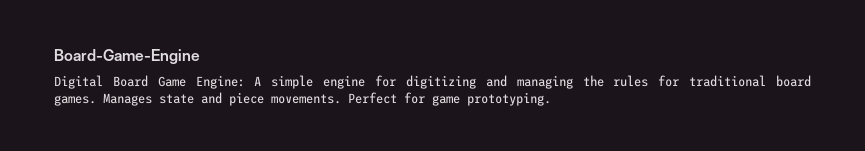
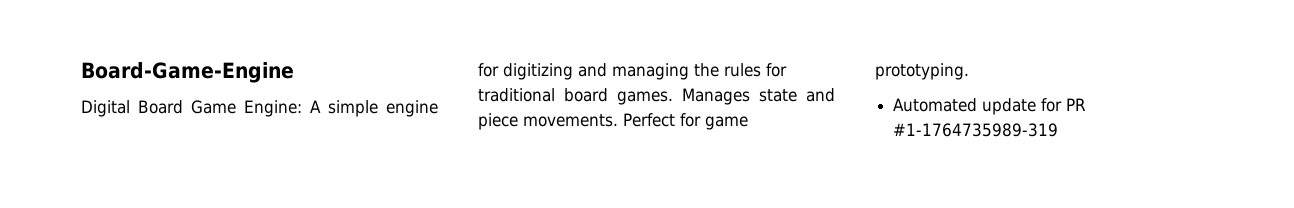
(551, 99) none -> [893,98,1087,115] [893,123,1059,137] // Automated update for PR #1-1764735989-319

